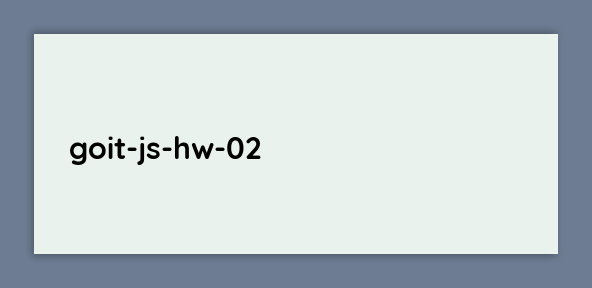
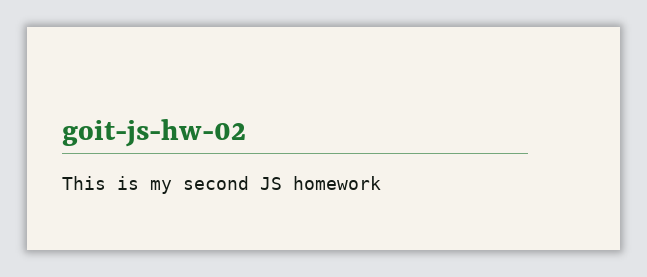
(261, 150) none -> [62,176,381,194] // This is my second JS homework

